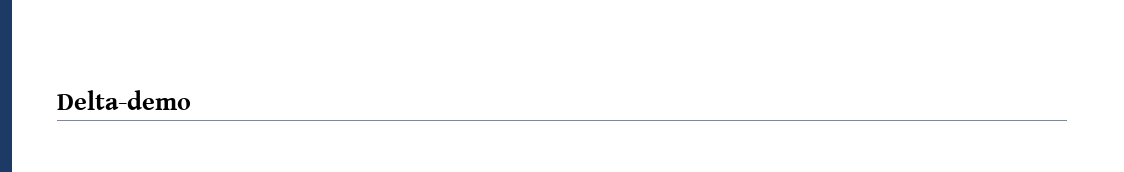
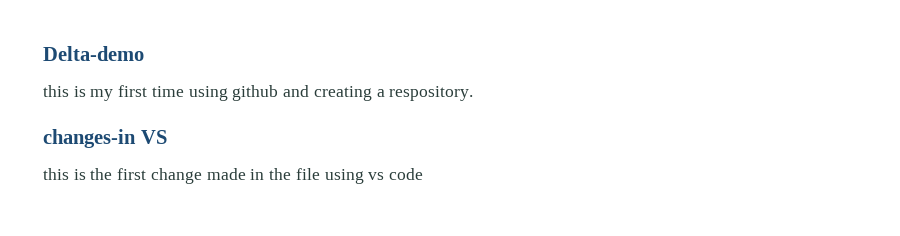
(191, 100) none -> [43,85,474,101] [43,129,167,148] [43,168,423,184] // this is my first time using github and creating a respository. // changes-in VS // this is the first change made in the file using vs code

